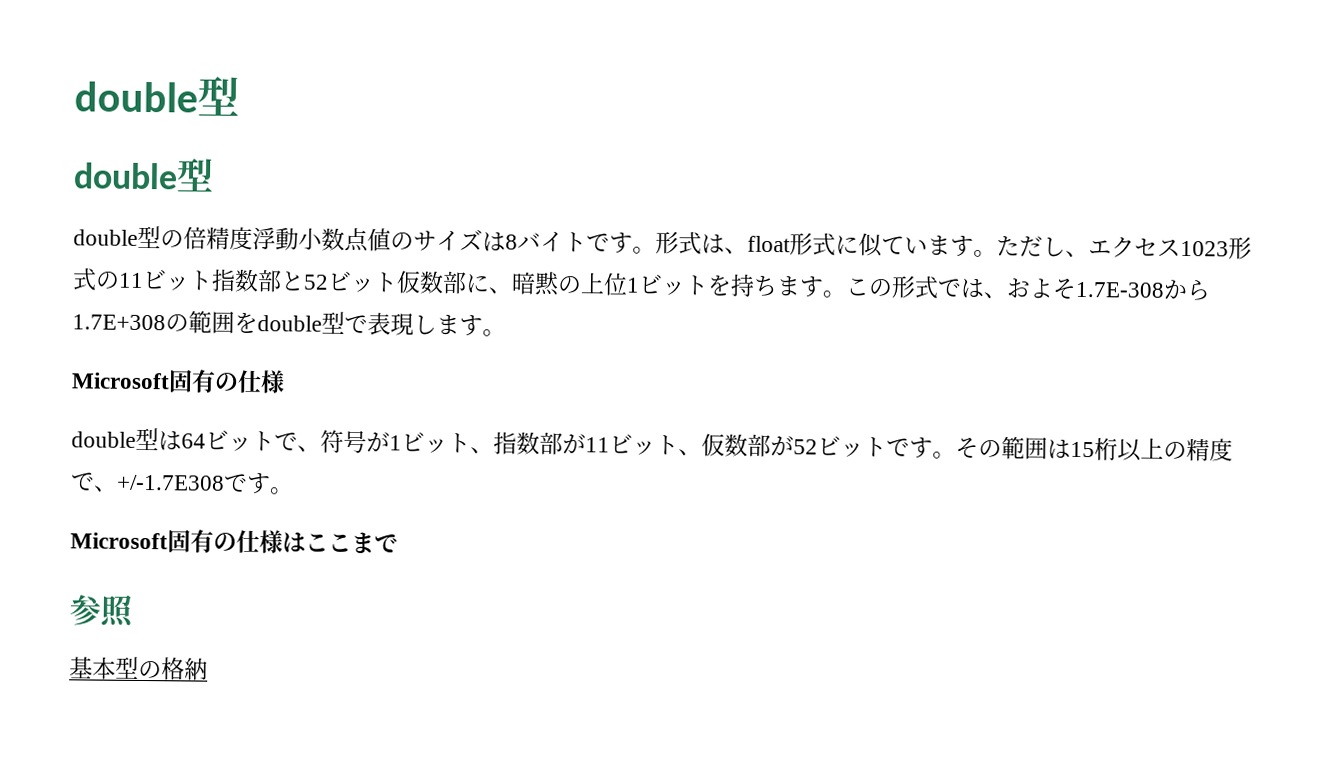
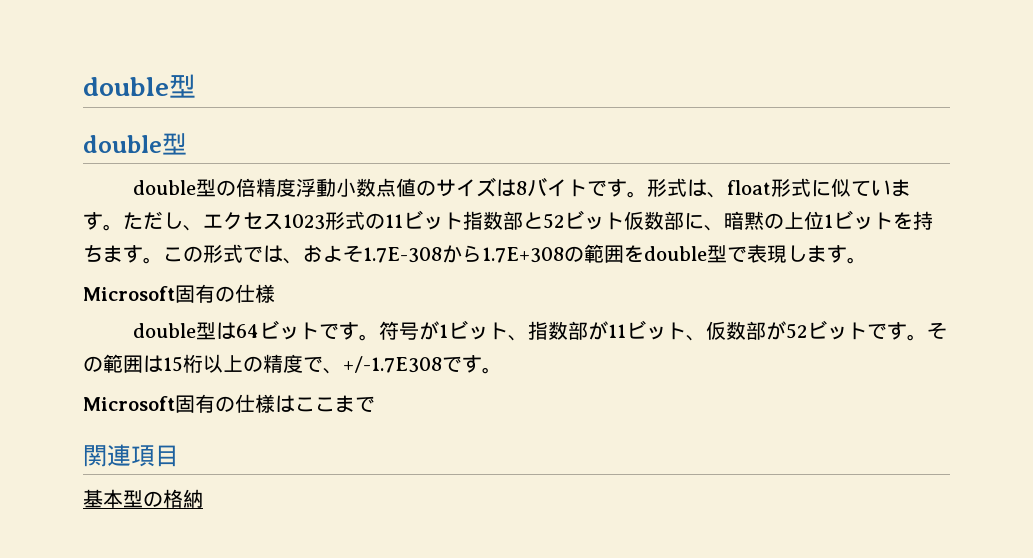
[297,445,321,452] 、 -> [339,322,380,341] す。
[69,594,134,628] 参照 -> [83,444,179,467] 関連項目

